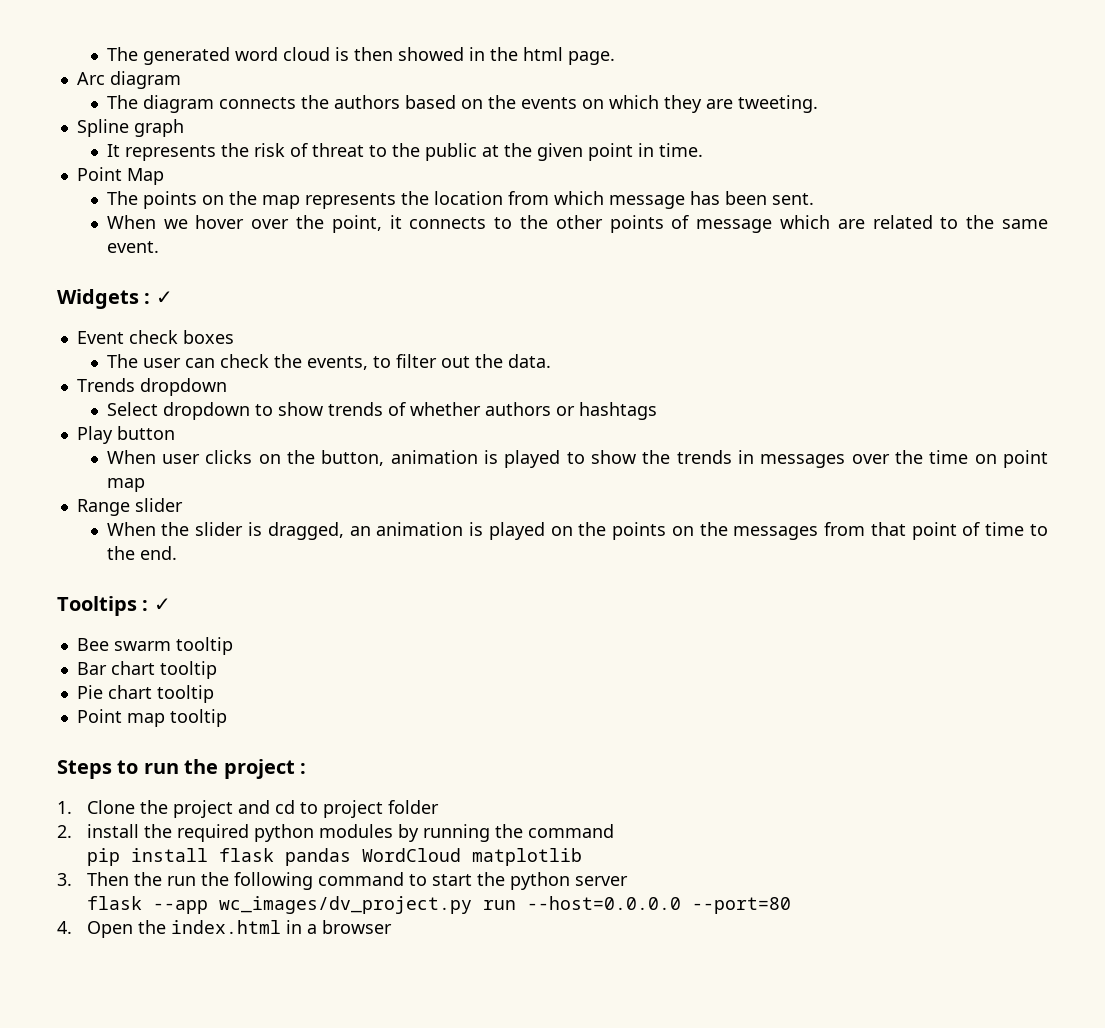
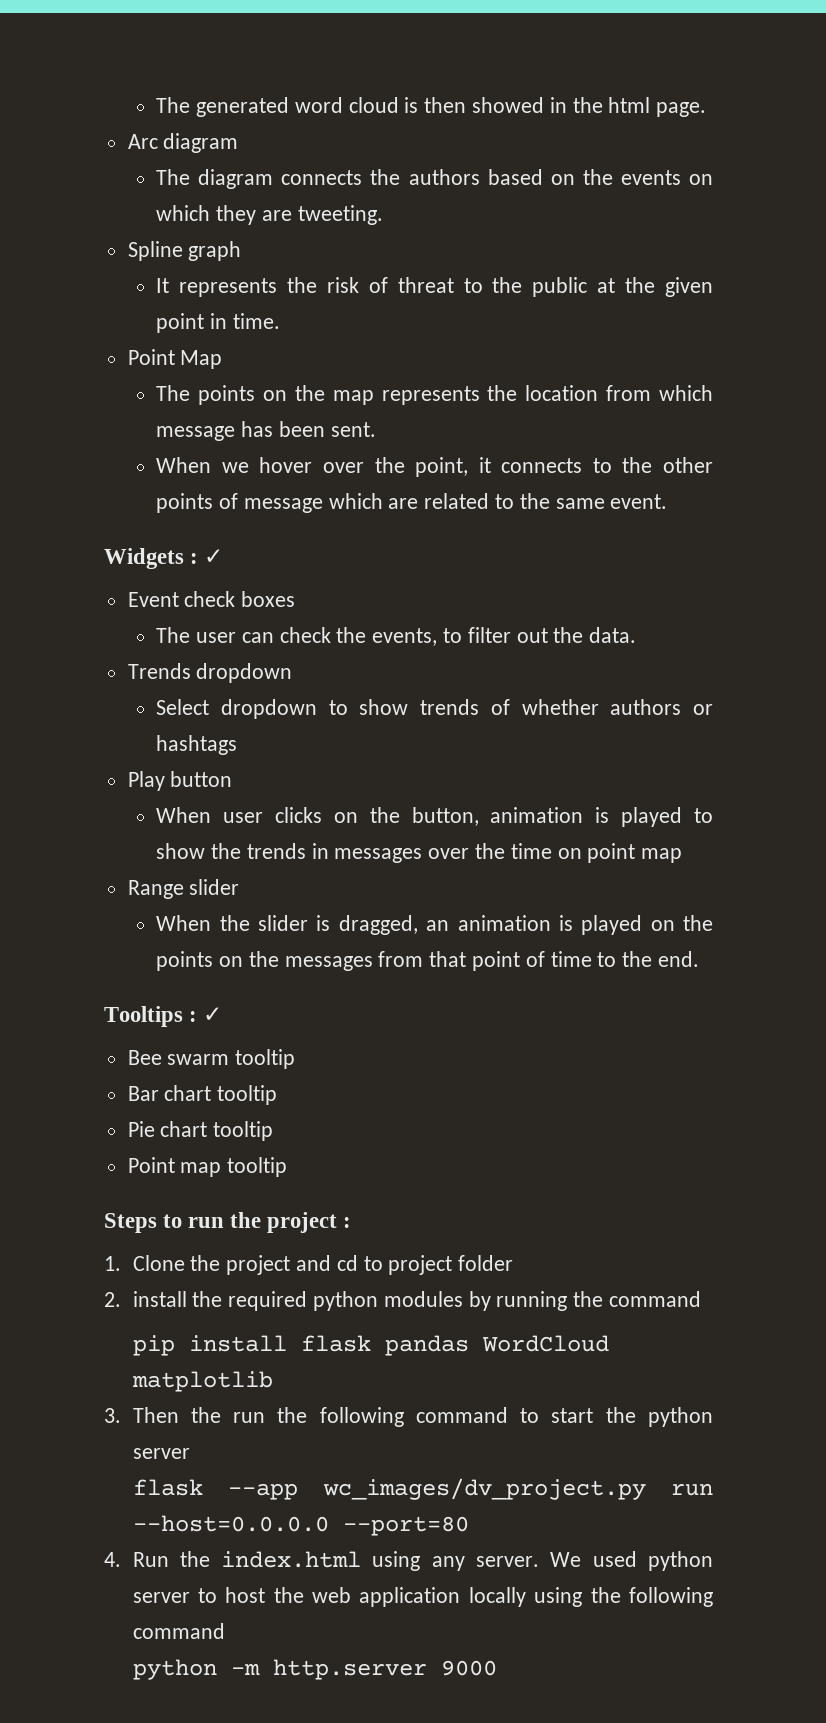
[86,921,133,938] Open -> [132,1552,169,1567] Run
[285,920,392,934] in a browser -> [372,1551,713,1571] [132,1587,714,1607] [132,1623,225,1639] [132,1659,497,1680] using any server. We used python server to host the web application locally using the following command // python -m http.server 9000

